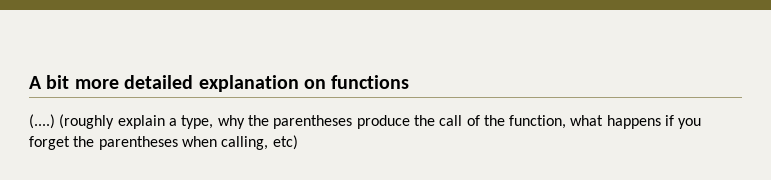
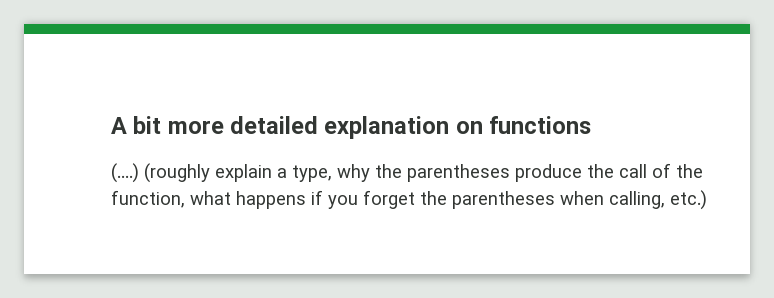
[272,135,298,150] etc) -> [670,190,707,210] etc.)

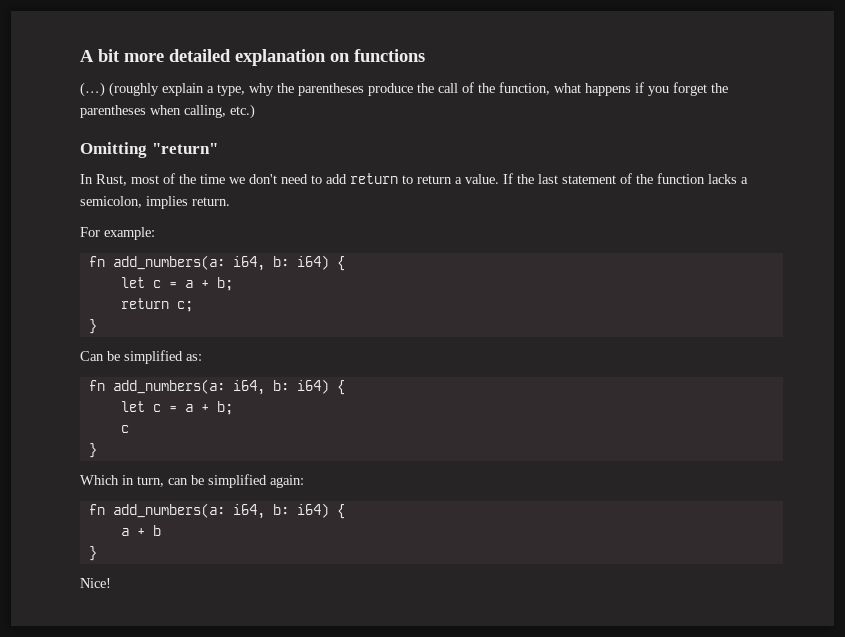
[111,163,139,183] (....) -> [80,82,105,97] (…)
(707, 200) none -> [80,142,218,158] [80,173,748,186] [80,196,230,209] [80,227,155,240] [88,255,345,271] [120,277,233,291] [120,298,193,312] [88,319,97,334] [80,350,202,364] [88,379,345,395] [120,401,233,415] [120,425,129,433] [88,443,97,458] [80,474,304,488] [88,503,345,519] [120,525,161,536] [88,546,97,561] [80,578,111,588] // Omitting "return" // In Rust, most of the time we don't need to add return to return a value. If the last statement of the function lacks a semicolon, implies return. // For example: // fn add_numbers(a: i64, b: i64) { // let c = a + b; // return c; // } // Can be simplified as: // fn add_numbers(a: i64, b: i64) { // let c = a + b; // c // } // Which in turn, can be simplified again: // fn add_numbers(a: i64, b: i64) { // a + b // } // Nice!

